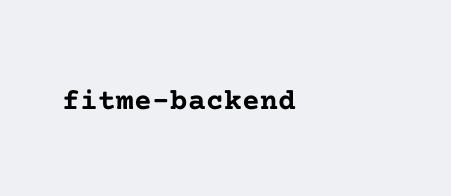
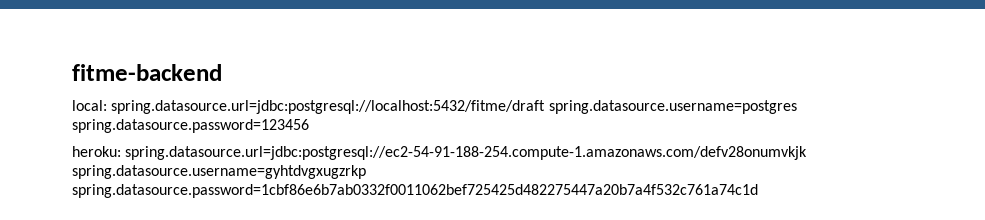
(296, 99) none -> [72,100,797,114] [72,119,309,133] [72,146,808,160] [72,165,366,179] [72,184,758,198] // local: spring.datasource.url=jdbc:postgresql://localhost:5432/fitme/draft spring.datasource.username=postgres spring.datasource.password=123456 // heroku: spring.datasource.url=jdbc:postgresql://ec2-54-91-188-254.compute-1.amazonaws.com/defv28onumvkjk spring.datasource.username=gyhtdvgxugzrkp spring.datasource.password=1cbf86e6b7ab0332f0011062bef725425d482275447a20b7a4f532c761a74c1d

